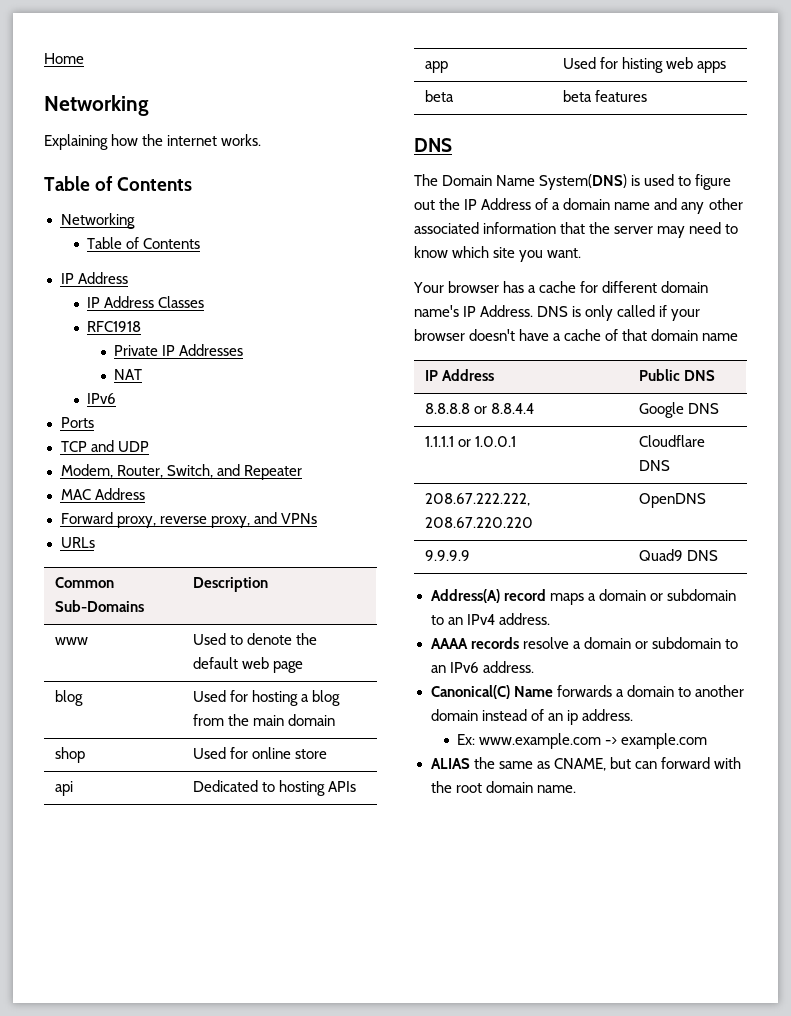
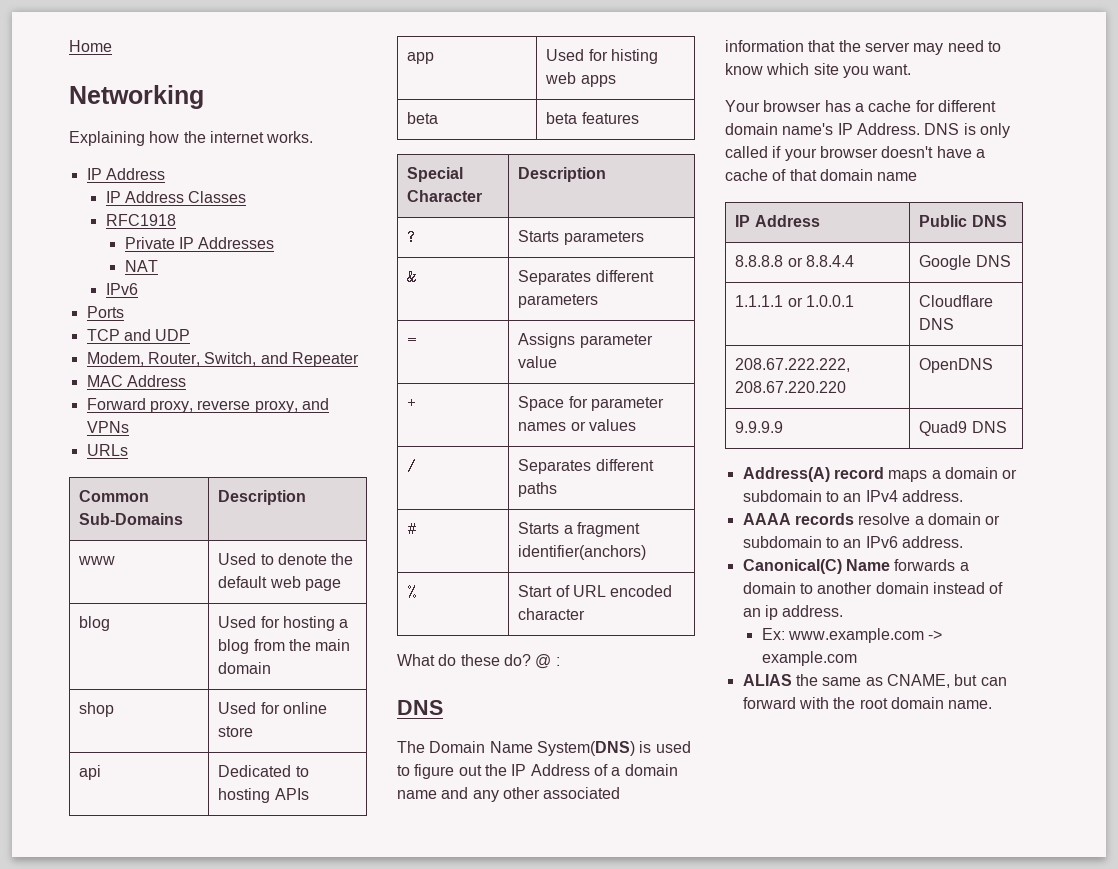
[44,176,193,191] [60,213,135,229] [87,237,201,249] // Table of Contents // Networking // Table of Contents -> (314, 137) none
(648, 96) none -> [407,167,464,182] [407,190,483,202] [518,167,607,182] [407,229,418,246] [518,230,644,245] [407,269,418,286] [518,270,654,285] [518,294,599,308] [407,332,418,349] [518,333,653,348] [518,356,558,368] [407,395,418,412] [518,396,664,411] [518,419,636,431] [407,458,418,475] [518,459,654,474] [518,482,558,497] [407,521,418,538] [518,522,640,537] [518,545,647,560] [407,584,418,601] [518,585,673,597] [518,608,586,620] [397,654,560,669] // Special Character | Description // ? | Starts parameters // & | Separates different parameters // = | Assigns parameter value // + | Space for parameter names or values // / | Separates different paths // # | Starts a fragment identifier(anchors) // % | Start of URL encoded character // What do these do? @ :

